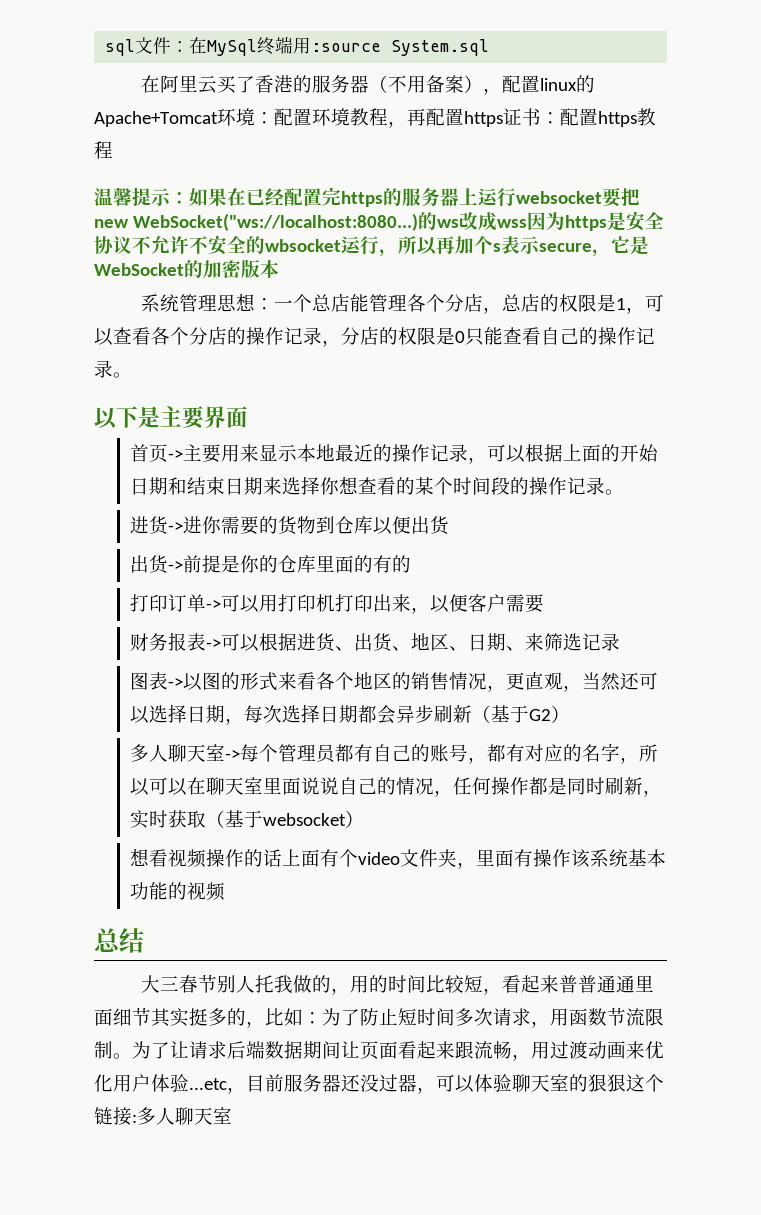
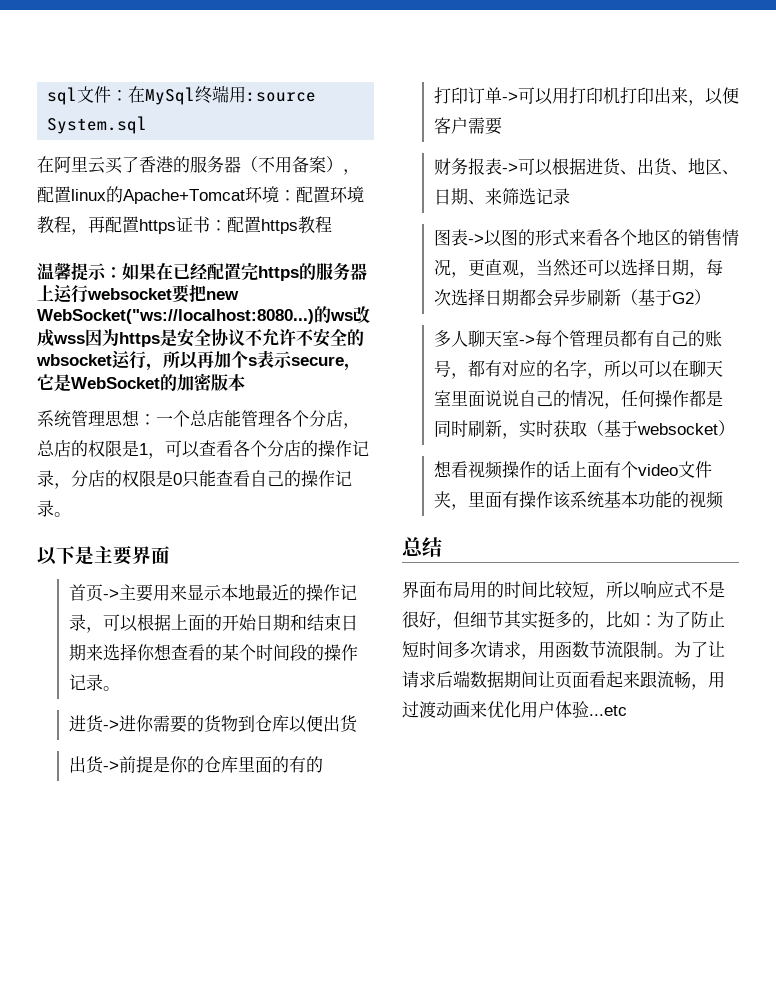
[141,974,655,995] [94,1008,113,1026] 大三春节别人托我做的，用的时间比较短，看起来普普通通里面 -> [402,581,725,600] [402,611,470,630] 界面布局用的时间比较短，所以响应式不是很好，但
[227,1074,664,1094] [94,1107,232,1126] ，目前服务器还没过器，可以体验聊天室的狠狠这个链接:多人聊天室 -> (627, 710) none

